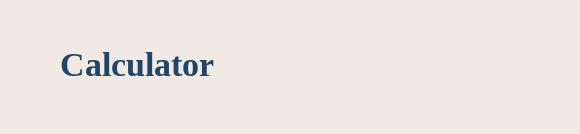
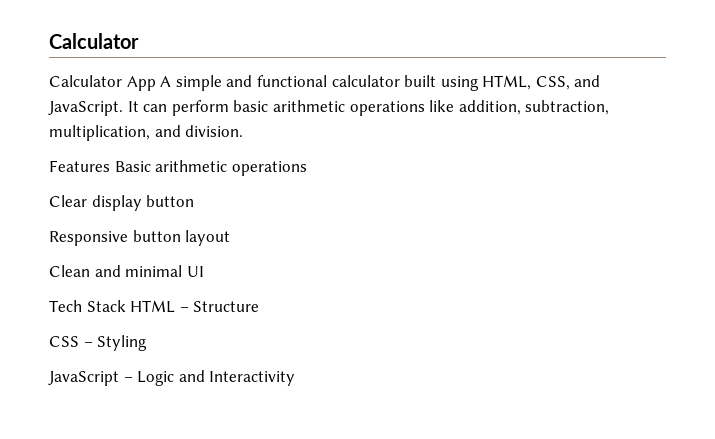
[60,52,214,76] Calculator -> [49,33,139,49] [49,75,601,91] [48,100,610,116] [49,125,244,141] [49,160,307,176] [49,195,195,211] [49,230,231,246] [49,265,204,277] [49,300,260,313] [49,335,148,351] [48,370,296,386] Calculator // Calculator App A simple and functional calculator built using HTML, CSS, and JavaScript. It can perform basic arithmetic operations like addition, subtraction, multiplication, and division. // Features Basic arithmetic operations // Clear display button // Responsive button layout // Clean and minimal UI // Tech Stack HTML – Structure // CSS – Styling // JavaScript – Logic and Interactivity

